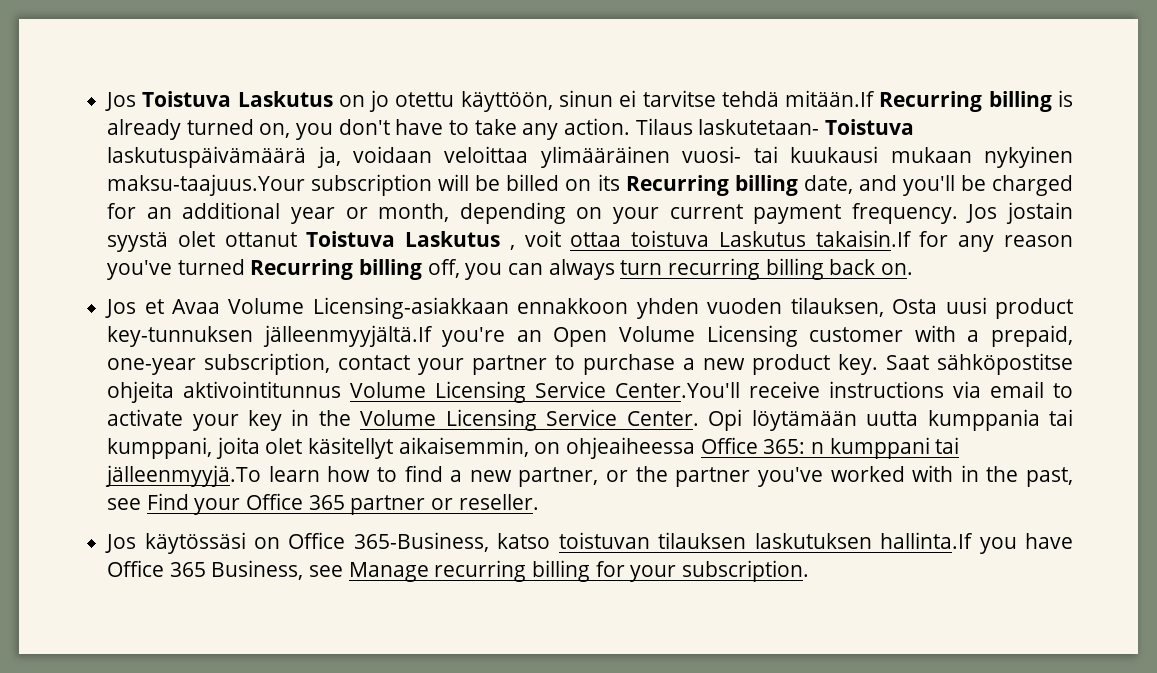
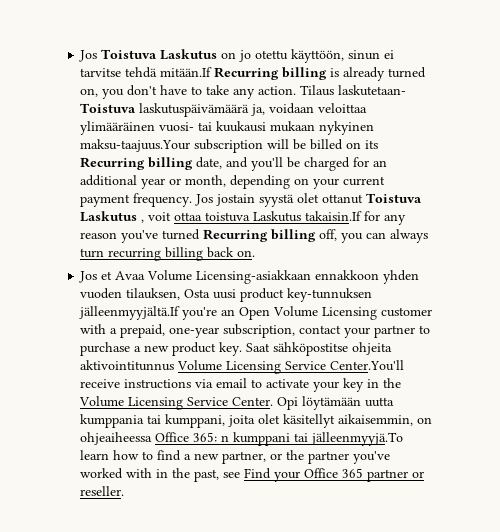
[105,532,1074,554] [107,560,810,582] // Jos käytössäsi on Office 365-Business, katso toistuvan tilauksen laskutuksen hallinta.If you have Office 365 Business, see Manage recurring billing for your subscription. -> (125, 491) none

